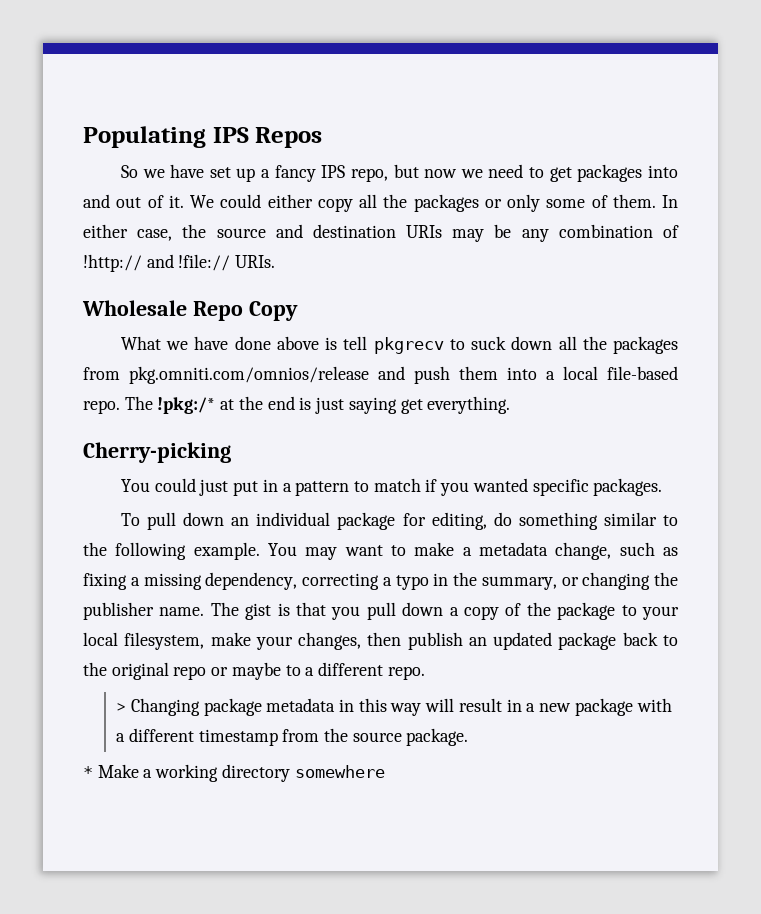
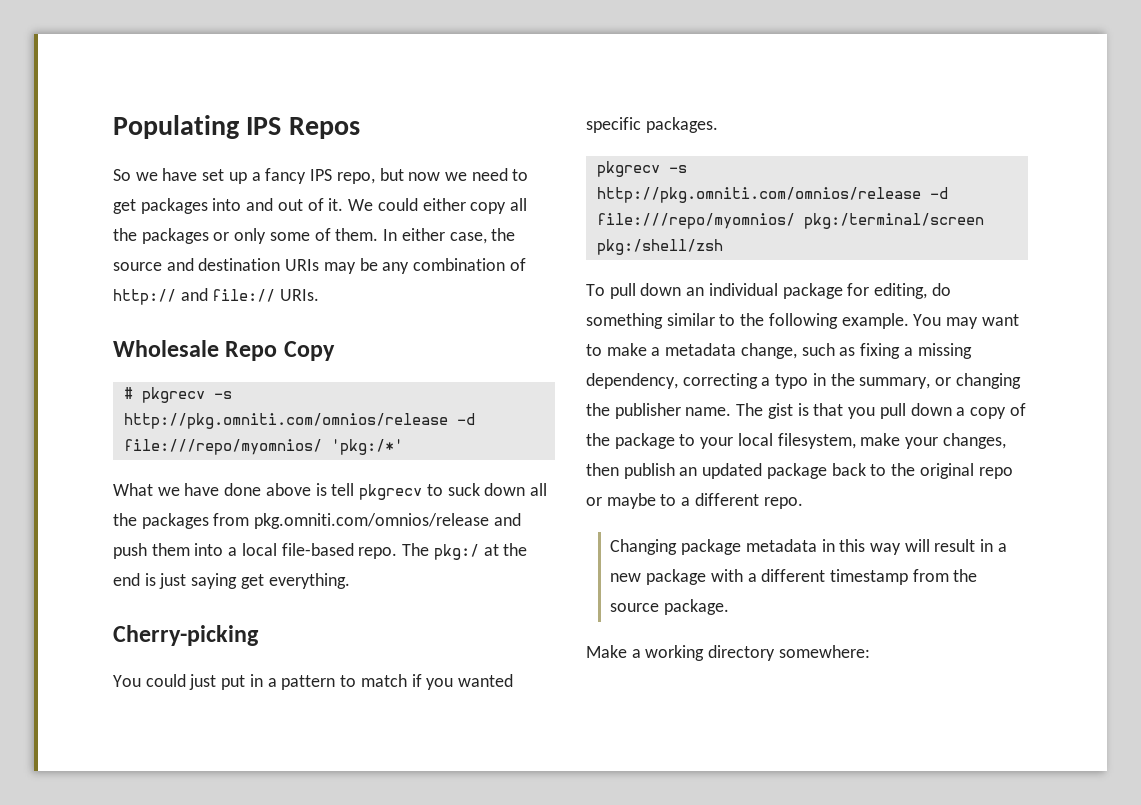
[83,254,231,272] !http:// and !file:// -> [113,288,276,305] http:// and file://
(298, 311) none -> [123,387,232,403] [123,413,475,429] [123,439,403,455] // # pkgrecv -s http://pkg.omniti.com/omnios/release -d file:///repo/myomnios/ 'pkg:/*'
[157,397,216,414] !pkg:/* -> [433,544,479,560] pkg:/
(663, 487) none -> [596,161,687,177] [596,187,948,203] [596,213,984,229] [596,239,723,255] // pkgrecv -s http://pkg.omniti.com/omnios/release -d file:///repo/myomnios/ pkg:/terminal/screen pkg:/shell/zsh
[116,703,127,712] > -> (803, 503) none
[83,766,93,778] * -> (730, 607) none
[294,765,385,778] somewhere -> [778,645,870,658] somewhere:

